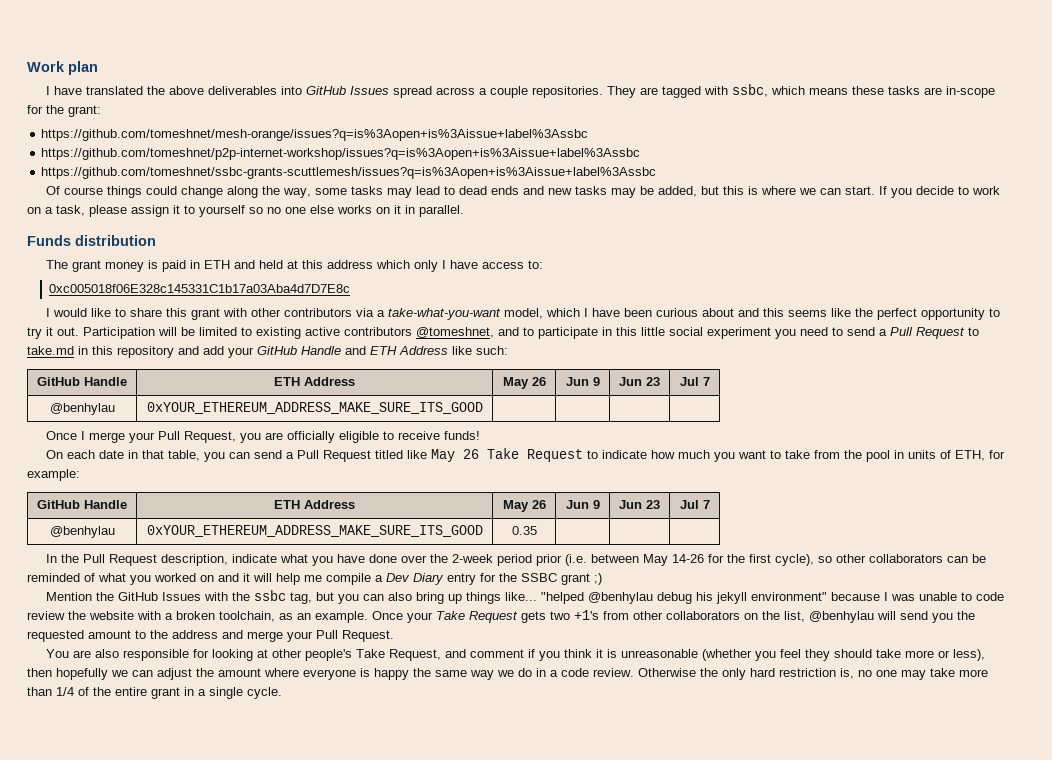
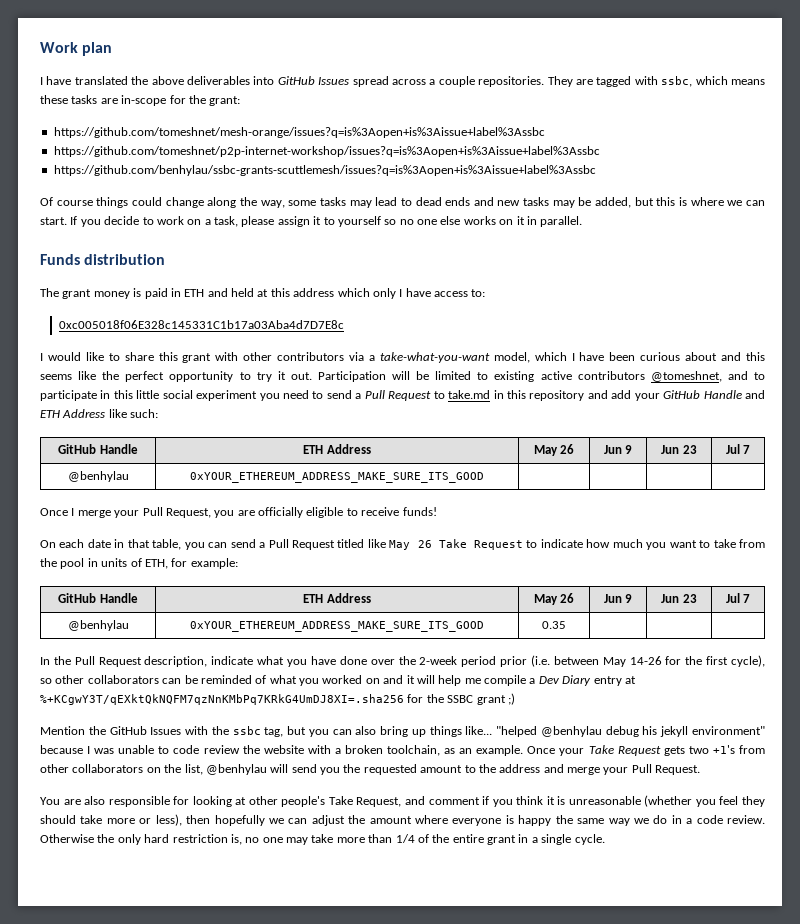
[41,167,657,179] https://github.com/tomeshnet/ssbc-grants-scuttlemesh/issues?q=is%3Aopen+is%3Aissue+label%3Assbc -> [53,165,596,176] https://github.com/benhylau/ssbc-grants-scuttlemesh/issues?q=is%3Aopen+is%3Aissue+label%3Assbc
(476, 579) none -> [624,676,636,684] [40,694,404,705] at %+KCgwY3T/qEXktQkNQFM7qzNnKMbPq7KRkG4UmDJ8XI=.sha256

